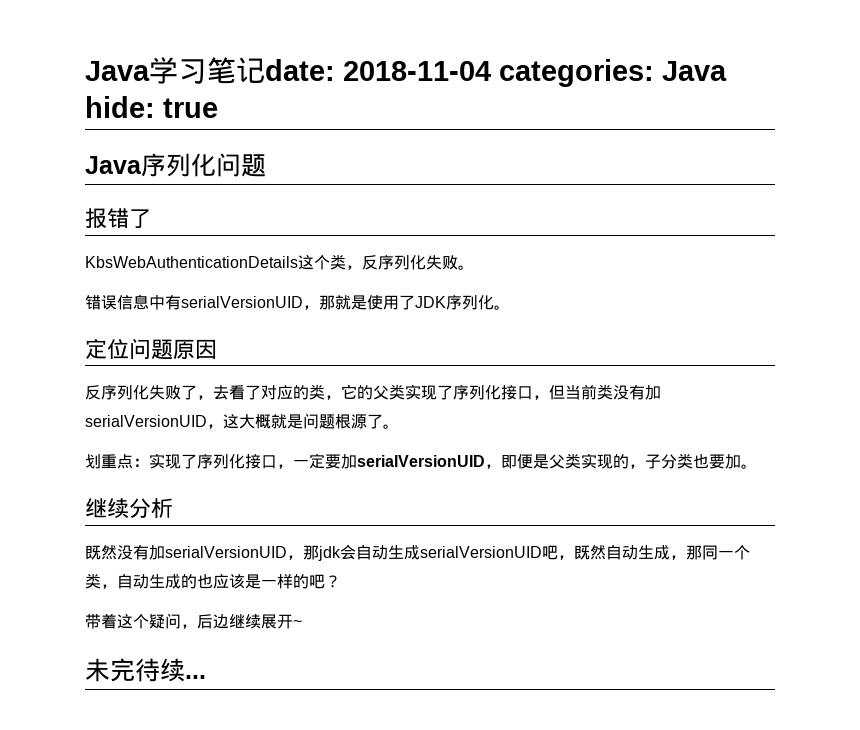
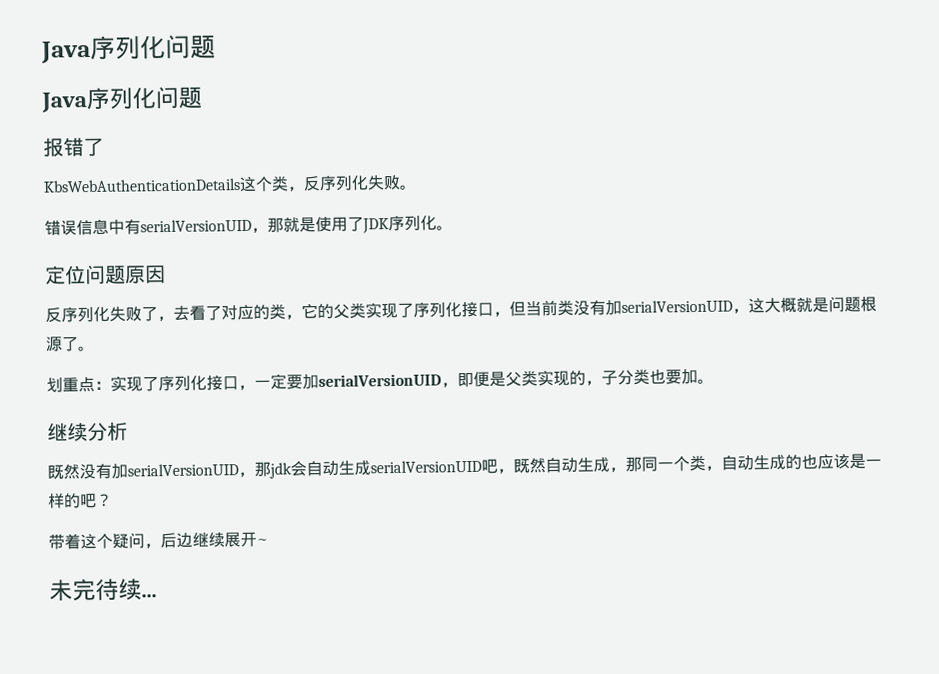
[85,57,727,87] [85,96,218,118] Java学习笔记date: 2018-11-04 categories: Java hide: true -> [41,34,216,64] Java序列化问题

